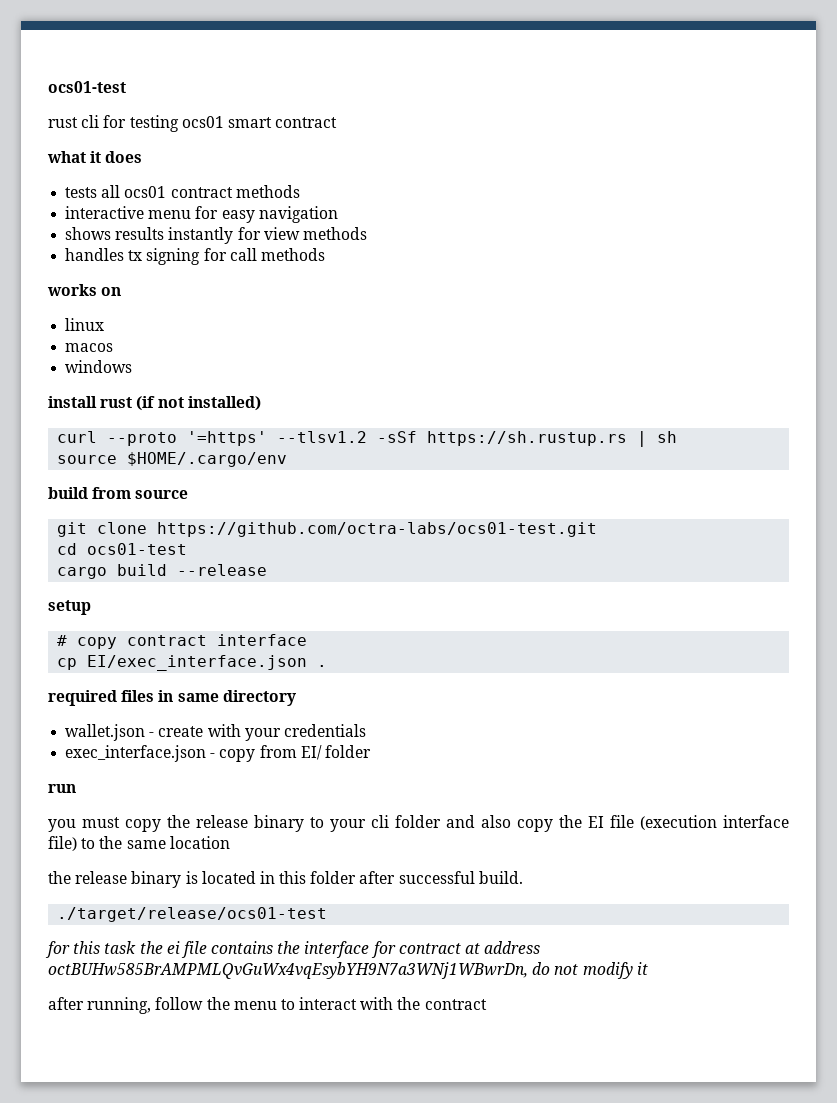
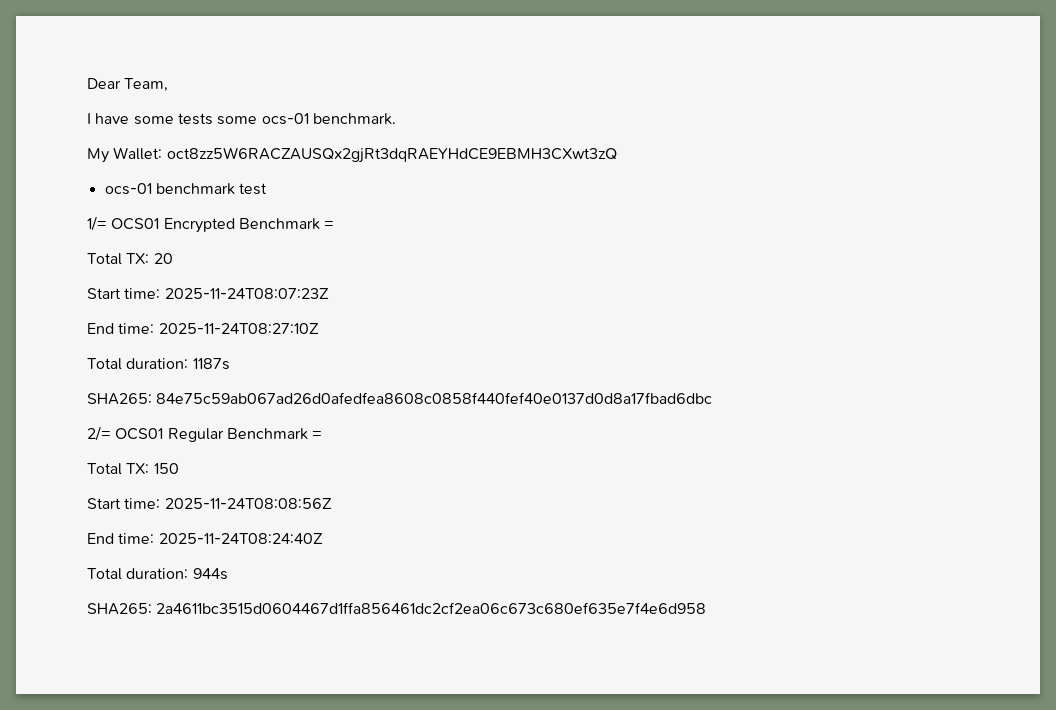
[48,81,126,93] [48,115,338,132] [47,151,143,163] [65,185,300,198] [65,206,338,223] [65,227,367,244] [65,248,325,265] [47,284,122,296] [65,318,105,331] [65,343,114,352] [65,360,133,373] [48,396,261,411] [57,431,678,447] [57,452,288,467] [48,487,189,499] [57,522,598,537] [57,543,188,555] [57,564,268,579] [48,600,91,615] [57,634,308,649] [57,655,328,671] [48,690,296,706] [65,724,366,741] [65,745,371,762] [48,784,76,793] [48,815,789,832] [48,836,230,851] [48,871,523,888] [57,907,328,922] [45,941,541,958] [48,962,648,979] [48,997,487,1014] ocs01-test // rust cli for testing ocs01 smart contract // what it does // tests all ocs01 contract methods // interactive menu for easy navigation // shows results instantly for view methods // handles tx signing for call methods // works on // linux // macos // windows // install rust (if not installed) // curl --proto '=https' --tlsv1.2 -sSf https://sh.rustup.rs | sh // source $HOME/.cargo/env // build from source // git clone https://github.com/octra-labs/ocs01-test.git // cd ocs01-test // cargo build --release // setup // # copy contract interface // cp EI/exec_interface.json . // required files in same directory // wallet.json - create with your credentials // exec_interface.json - copy from EI/ folder // run // you must copy the release binary to your cli folder and also copy the EI file (execution interface file) to the same location // the release binary is located in this folder after successful build. // ./target/release/ocs01-test // for this task the ei file contains the interface for contract at address octBUHw585BrAMPMLQvGuWx4vqEsybYH9N7a3WNj1WBwrDn, do not modify it // after running, follow the menu to interact with the contract -> [87,78,169,92] [87,113,396,125] [87,147,617,163] [104,183,268,195] [87,216,335,233] [87,253,173,265] [87,288,329,299] [87,323,319,334] [87,358,230,370] [87,392,713,405] [87,426,323,442] [87,463,179,475] [87,498,332,509] [87,533,323,544] [87,568,228,580] [87,602,707,615] Dear Team, // I have some tests some ocs-01 benchmark. // My Wallet: oct8zz5W6RACZAUSQx2gjRt3dqRAEYHdCE9EBMH3CXwt3zQ // ocs-01 benchmark test // 1/= OCS01 Encrypted Benchmark = // Total TX: 20 // Start time: 2025-11-24T08:07:23Z // End time: 2025-11-24T08:27:10Z // Total duration: 1187s // SHA265: 84e75c59ab067ad26d0afedfea8608c0858f440fef40e0137d0d8a17fbad6dbc // 2/= OCS01 Regular Benchmark = // Total TX: 150 // Start time: 2025-11-24T08:08:56Z // End time: 2025-11-24T08:24:40Z // Total duration: 944s // SHA265: 2a4611bc3515d0604467d1ffa856461dc2cf2ea06c673c680ef635e7f4e6d958

